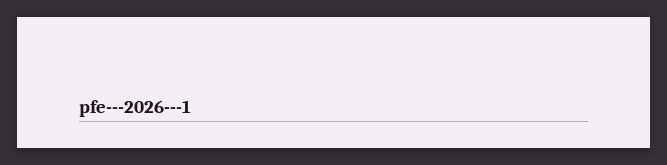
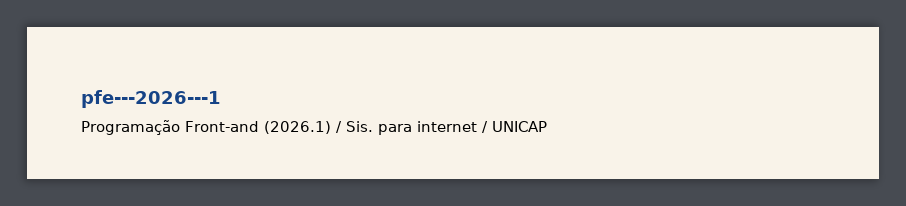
(191, 108) none -> [81,120,547,135] // Programação Front-and (2026.1) / Sis. para internet / UNICAP

